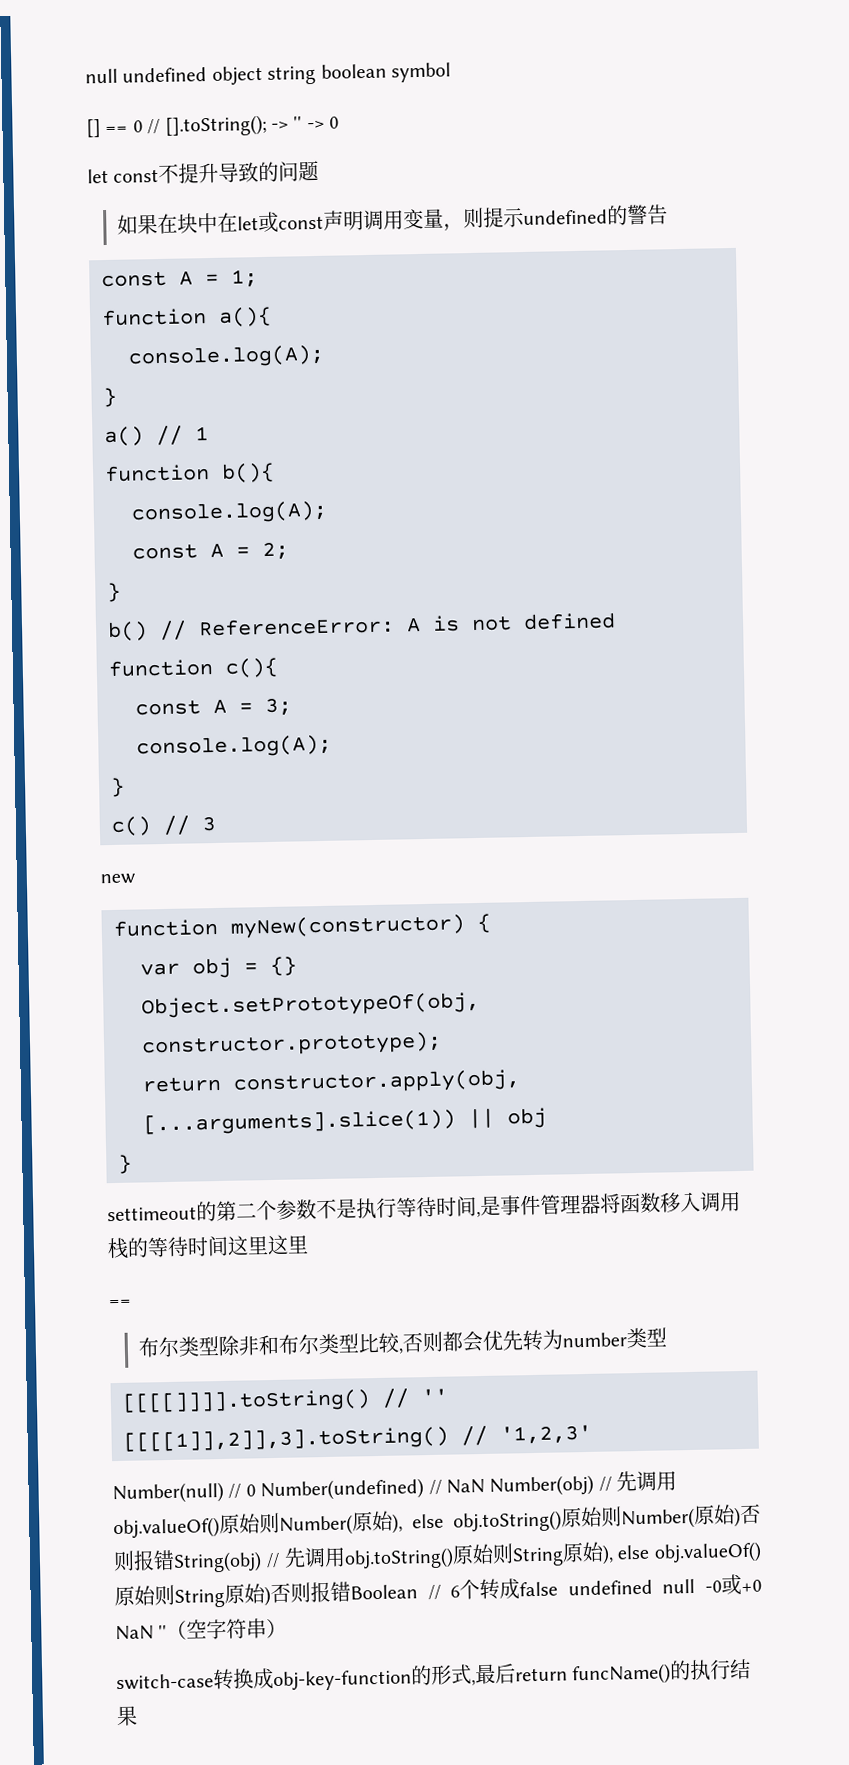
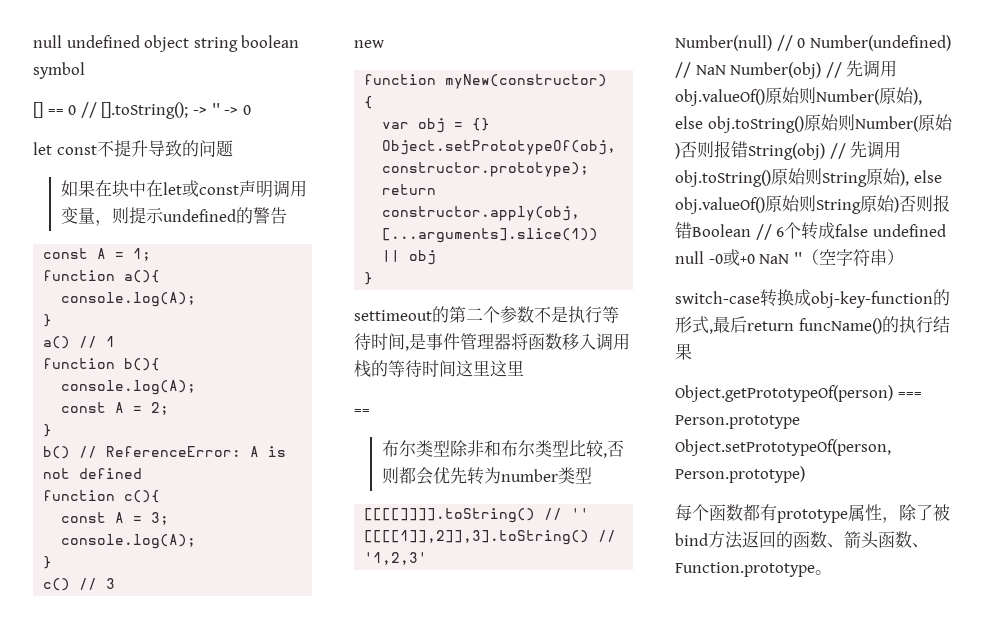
(138, 1716) none -> [675,385,922,402] [675,415,800,429] [675,439,891,456] [675,466,805,483] [675,504,950,523] [675,531,929,549] [675,562,832,577] // Object.getPrototypeOf(person) === Person.prototype Object.setPrototypeOf(person, Person.prototype) // 每个函数都有prototype属性，除了被bind方法返回的函数、箭头函数、Function.prototype。

